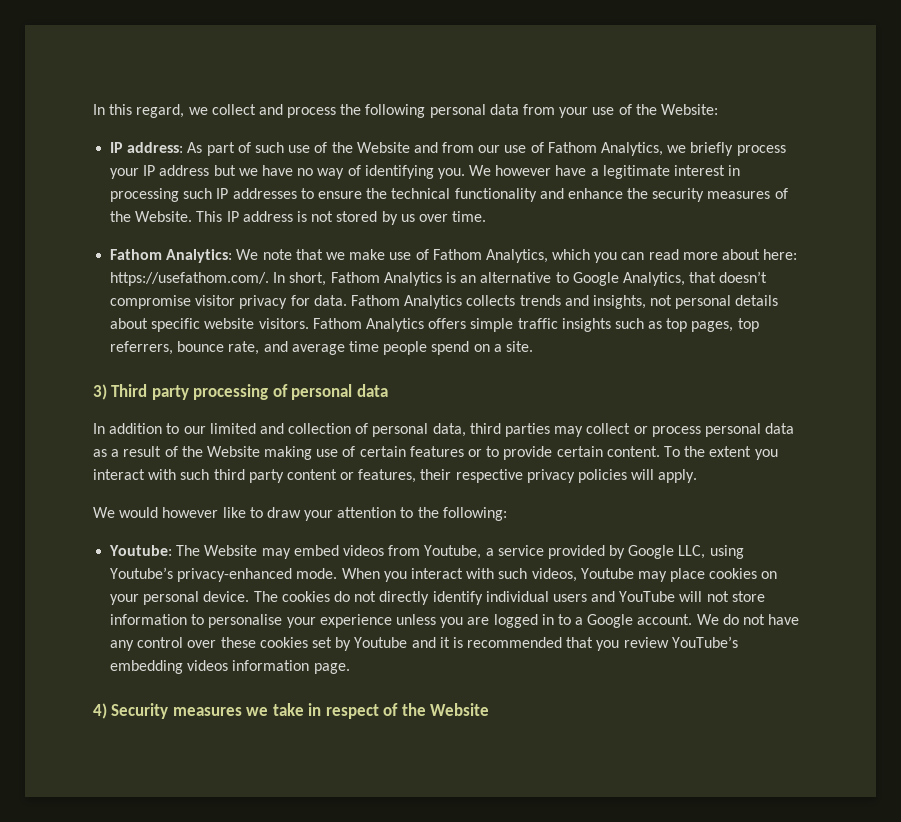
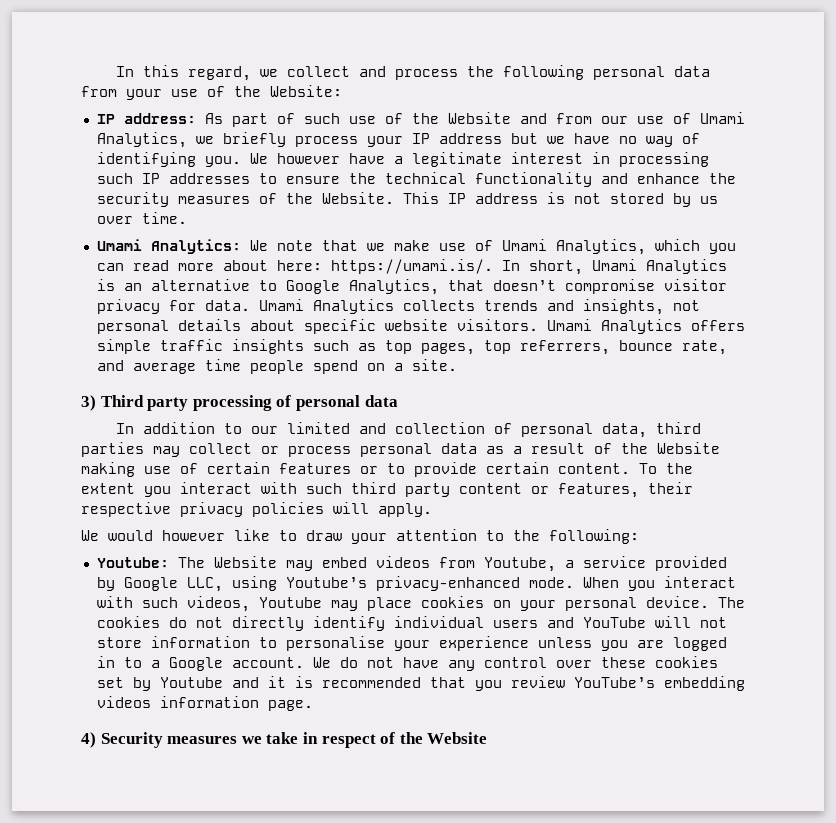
[547,142,597,153] Fathom -> [699,112,745,124] Umami
[110,249,163,260] Fathom -> [96,239,142,251] Umami
[432,249,482,260] Fathom -> [501,239,547,251] Umami
[110,272,270,286] https://usefathom.com/. -> [330,259,493,274] https://umami.is/.
[330,272,380,283] Fathom -> [591,259,637,271] Umami
[350,295,400,306] Fathom -> [258,299,304,311] Umami
[312,318,362,329] Fathom -> [546,319,592,331] Umami

